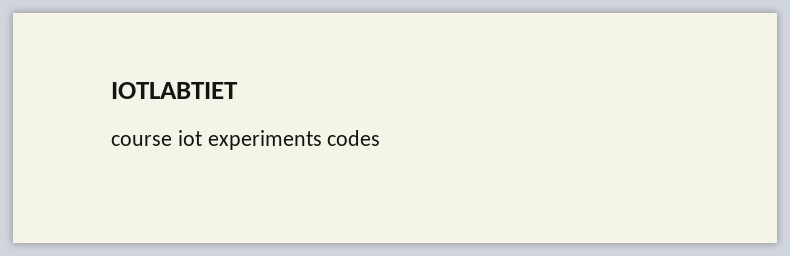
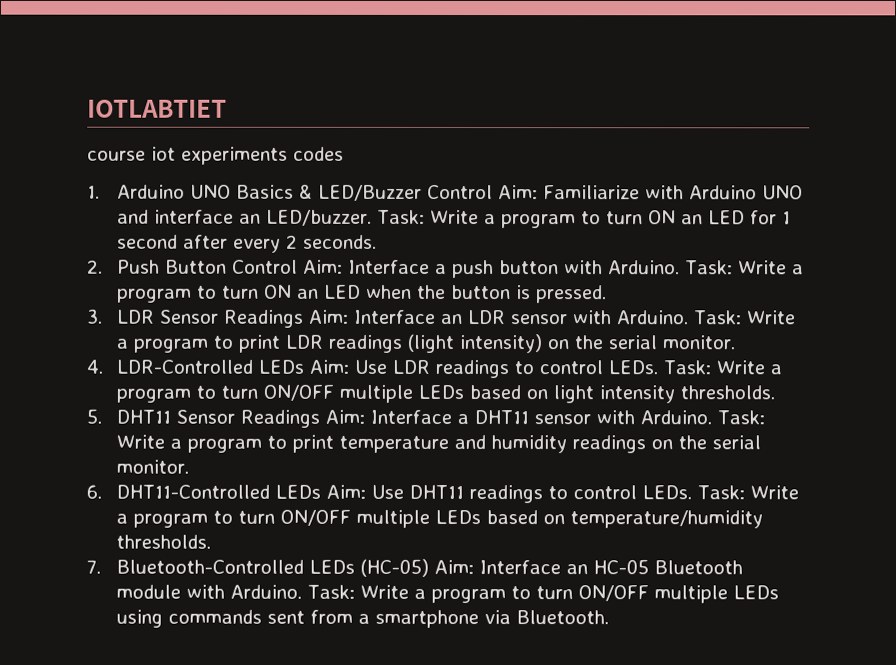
(381, 138) none -> [87,183,804,201] [117,209,792,229] [117,234,378,253] [87,259,805,279] [117,284,608,304] [87,308,797,328] [116,333,736,354] [86,359,783,379] [116,384,776,404] [86,408,766,428] [116,434,762,454] [116,459,190,474] [86,484,800,504] [116,509,764,529] [116,534,212,549] [86,558,744,577] [116,584,780,604] [116,609,610,629] // 1. Arduino UNO Basics & LED/Buzzer Control Aim: Familiarize with Arduino UNO and interface an LED/buzzer. Task: Write a program to turn ON an LED for 1 second after every 2 seconds. // 2. Push Button Control Aim: Interface a push button with Arduino. Task: Write a program to turn ON an LED when the button is pressed. // 3. LDR Sensor Readings Aim: Interface an LDR sensor with Arduino. Task: Write a program to print LDR readings (light intensity) on the serial monitor. // 4. LDR-Controlled LEDs Aim: Use LDR readings to control LEDs. Task: Write a program to turn ON/OFF multiple LEDs based on light intensity thresholds. // 5. DHT11 Sensor Readings Aim: Interface a DHT11 sensor with Arduino. Task: Write a program to print temperature and humidity readings on the serial monitor. // 6. DHT11-Controlled LEDs Aim: Use DHT11 readings to control LEDs. Task: Write a program to turn ON/OFF multiple LEDs based on temperature/humidity thresholds. // 7. Bluetooth-Controlled LEDs (HC-05) Aim: Interface an HC-05 Bluetooth module with Arduino. Task: Write a program to turn ON/OFF multiple LEDs using commands sent from a smartphone via Bluetooth.

